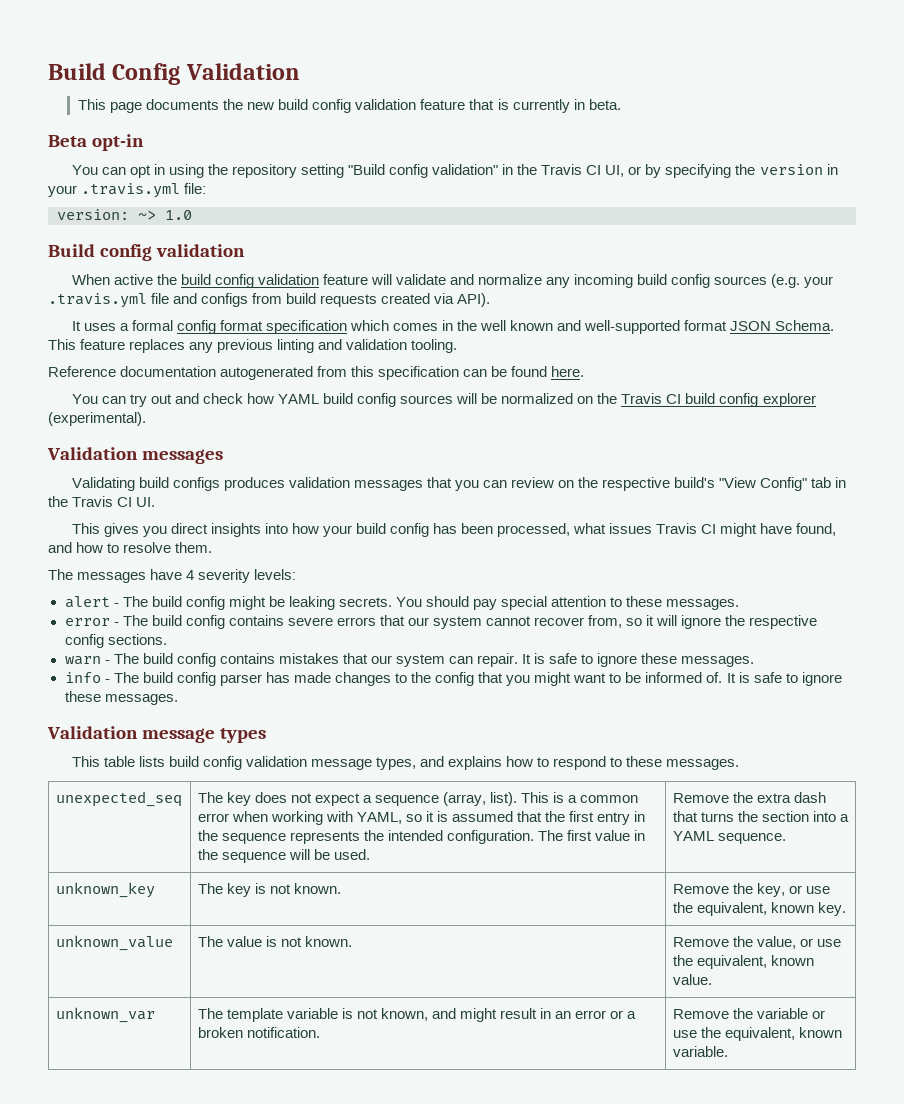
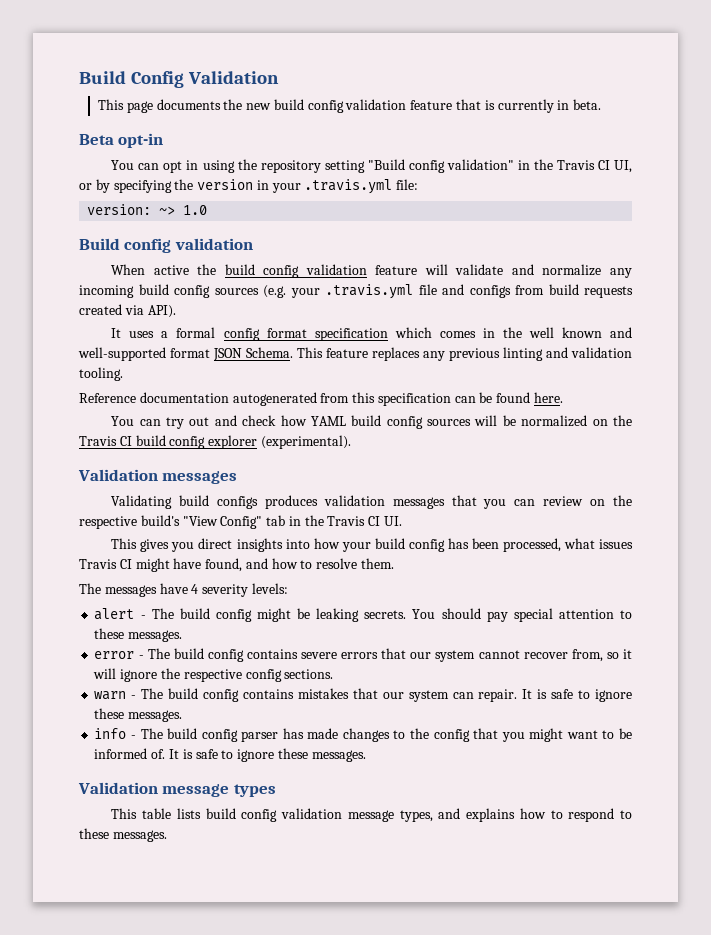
[55,791,182,807] [197,792,639,806] [197,811,646,825] [197,830,646,844] [197,849,370,863] [672,792,826,803] [672,811,849,822] [672,831,786,844] [55,882,155,898] [197,883,341,897] [672,883,830,897] [672,902,846,916] [55,935,173,951] [197,936,352,947] [672,936,841,949] [672,955,814,969] [672,974,712,985] [55,1007,155,1023] [197,1008,637,1022] [197,1027,320,1038] [672,1008,825,1019] [672,1027,842,1041] [672,1046,728,1057] // unexpected_seq | The key does not expect a sequence (array, list). This is a common error when working with YAML, so it is assumed that the first entry in the sequence represents the intended configuration. The first value in the sequence will be used. | Remove the extra dash that turns the section into a YAML sequence. // unknown_key | The key is not known. | Remove the key, or use the equivalent, known key. // unknown_value | The value is not known. | Remove the value, or use the equivalent, known value. // unknown_var | The template variable is not known, and might result in an error or a broken notification. | Remove the variable or use the equivalent, known variable. -> (167, 836) none

